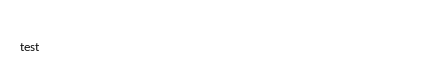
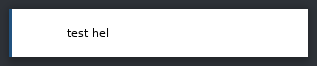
(40, 47) none -> [92,28,109,37] hel

